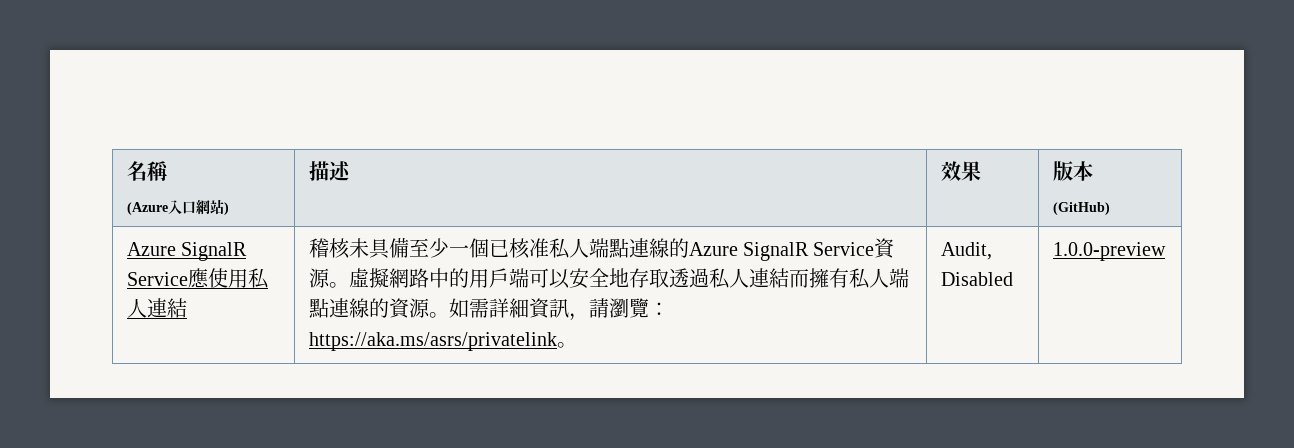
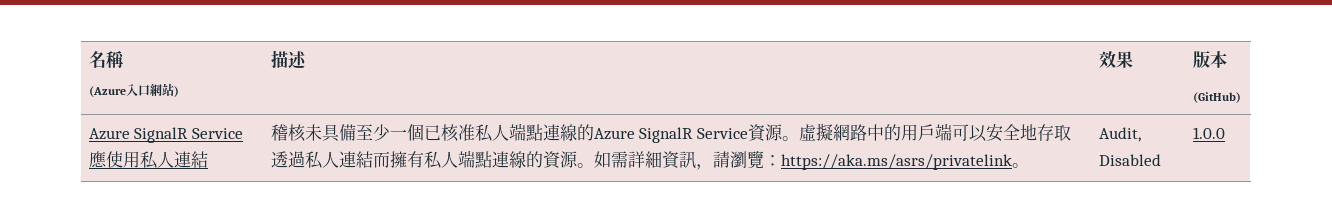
[1052,242,1166,261] 1.0.0-preview -> [1192,127,1225,139] 1.0.0

